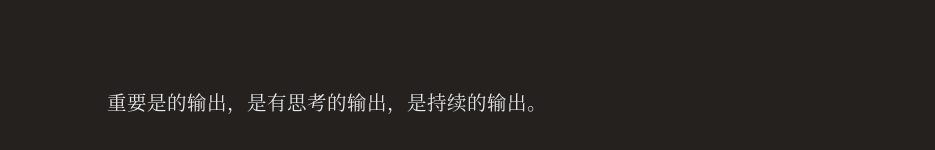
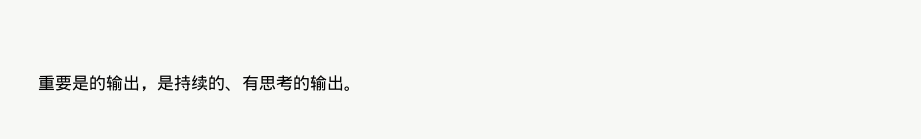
(267, 102) none -> [174,75,242,91] 持续的、
[386,93,527,114] ，是持续的输出 -> (344, 83) none

